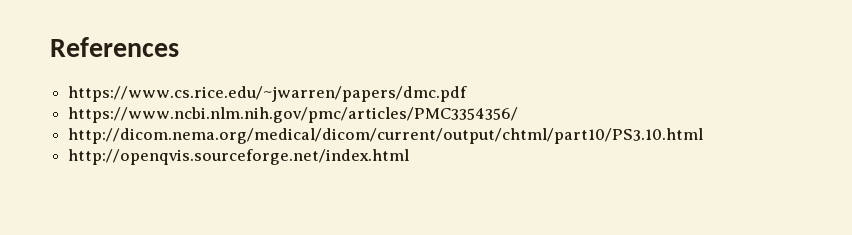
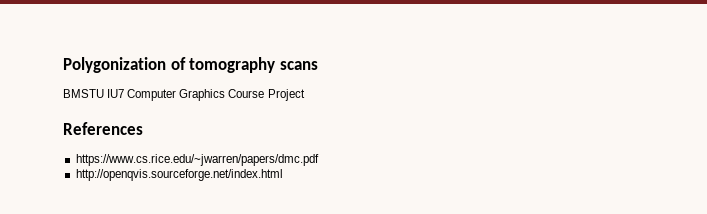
(50, 47) none -> [63,57,318,73] [63,89,305,101] Polygonization of tomography scans // BMSTU IU7 Computer Graphics Course Project //
[68,107,519,123] [68,128,704,144] // https://www.ncbi.nlm.nih.gov/pmc/articles/PMC3354356/ // http://dicom.nema.org/medical/dicom/current/output/chtml/part10/PS3.10.html -> (319, 160) none

